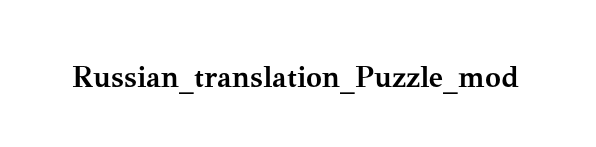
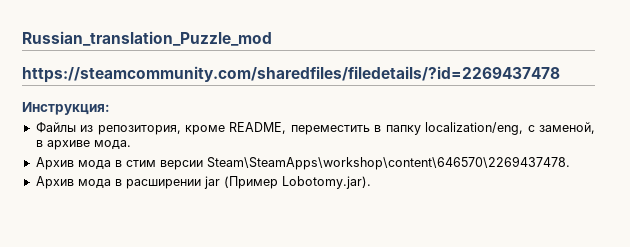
(519, 80) none -> [22,66,560,83] [22,102,110,115] [35,122,595,135] [35,140,131,150] [35,156,570,170] [35,176,371,189] // https://steamcommunity.com/sharedfiles/filedetails/?id=2269437478 // Инструкция: // Файлы из репозитория, кроме README, переместить в папку localization/eng, с заменой, в архиве мода. // Архив мода в стим версии Steam\SteamApps\workshop\content\646570\2269437478. // Архив мода в расширении jar (Пример Lobotomy.jar).

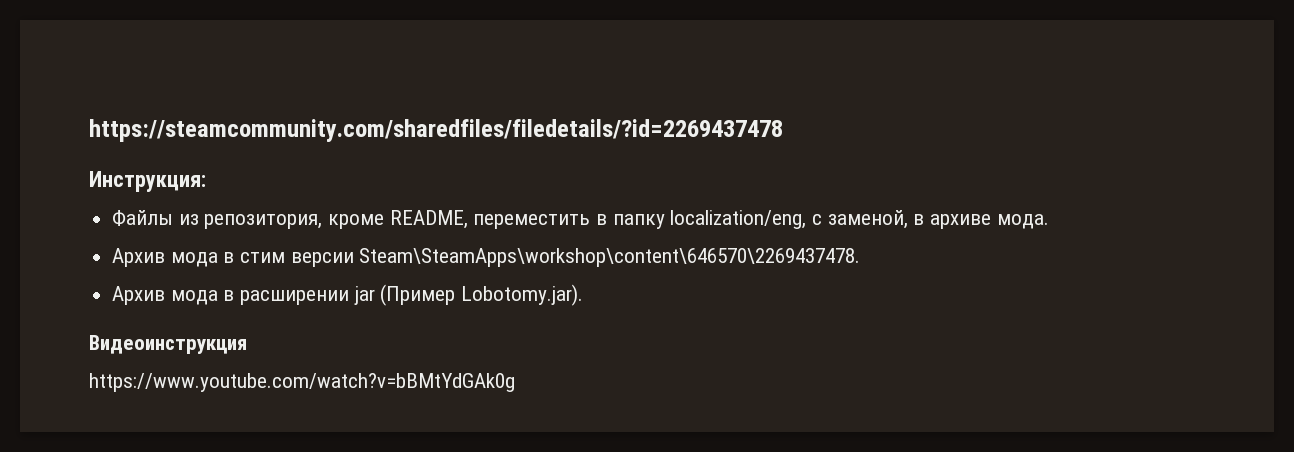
[22,31,272,46] Russian_translation_Puzzle_mod // -> (89, 130) none
(371, 182) none -> [89,335,247,354] [89,373,515,392] // Видеоинструкция // https://www.youtube.com/watch?v=bBMtYdGAk0g

